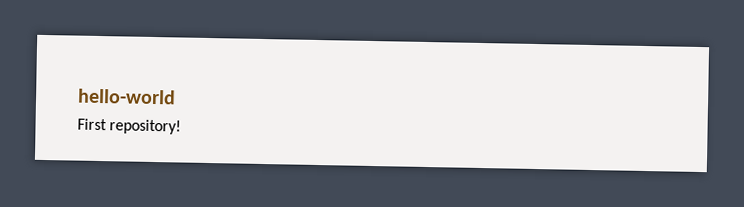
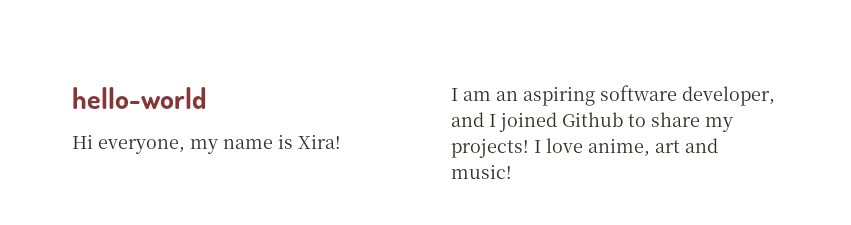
[77,118,182,135] First repository! -> [72,134,341,154] [451,85,775,106] [451,112,733,132] [451,138,718,158] [451,164,512,179] Hi everyone, my name is Xira! // I am an aspiring software developer, and I joined Github to share my projects! I love anime, art and music!

